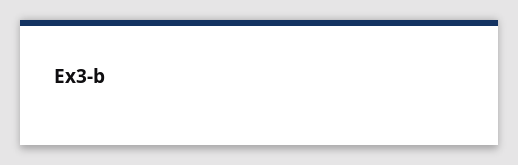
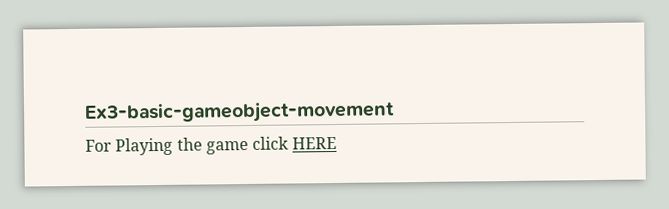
[54,68,105,83] Ex3-b -> [84,101,395,124] [85,136,337,156] Ex3-basic-gameobject-movement // For Playing the game click HERE

